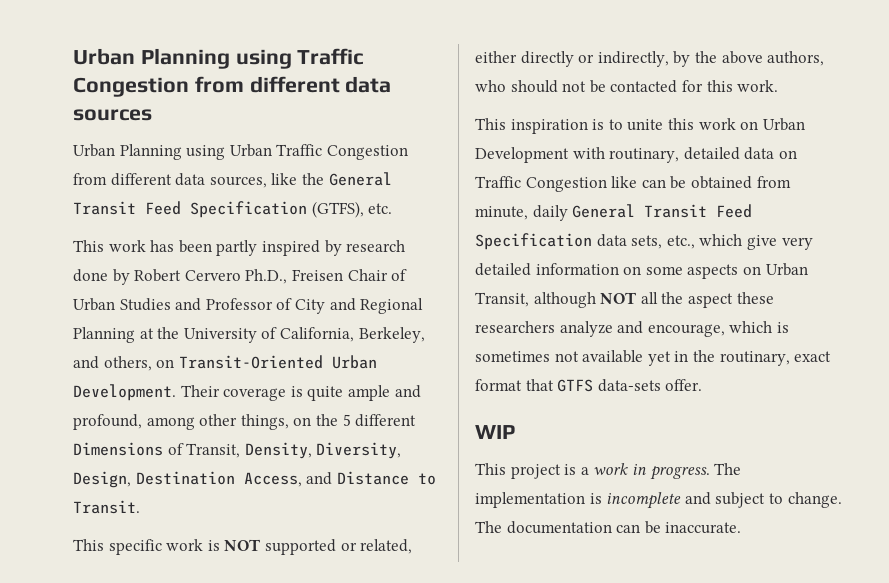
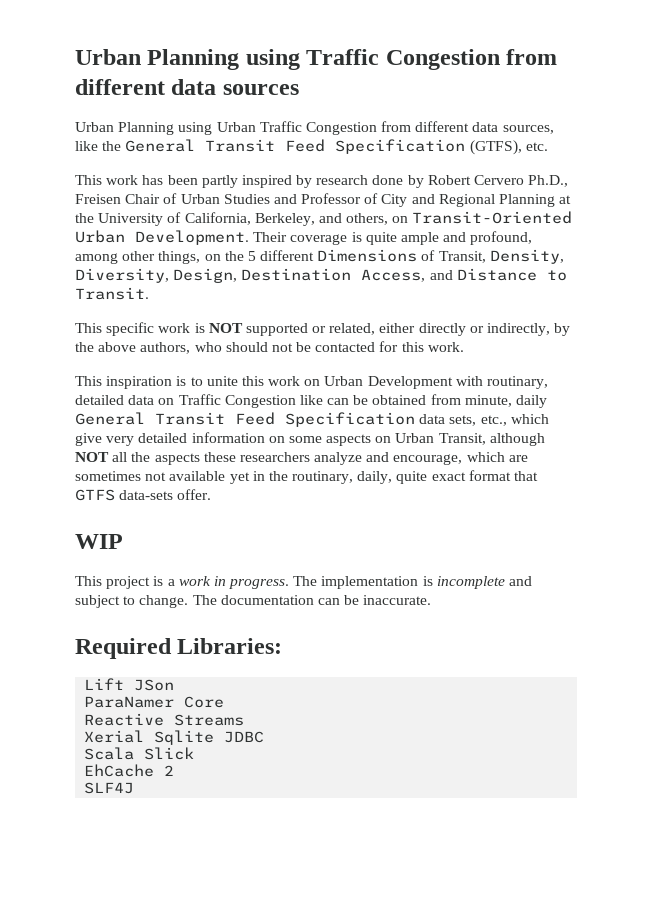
[687,293,733,308] aspect -> [154,453,200,465] aspects
[776,322,789,333] is -> [508,455,528,462] are
(790, 358) none -> [357,471,428,484] daily, quite
(742, 528) none -> [75,638,283,659] [84,678,175,691] [84,696,225,708] [84,713,245,726] [84,730,265,745] [84,747,195,760] [84,764,175,777] [84,782,135,794] // Required Libraries: // Lift JSon // ParaNamer Core // Reactive Streams // Xerial Sqlite JDBC // Scala Slick // EhCache 2 // SLF4J

